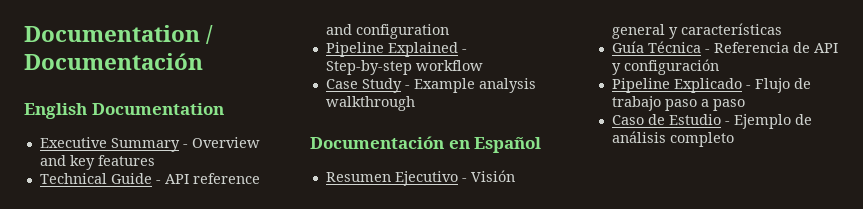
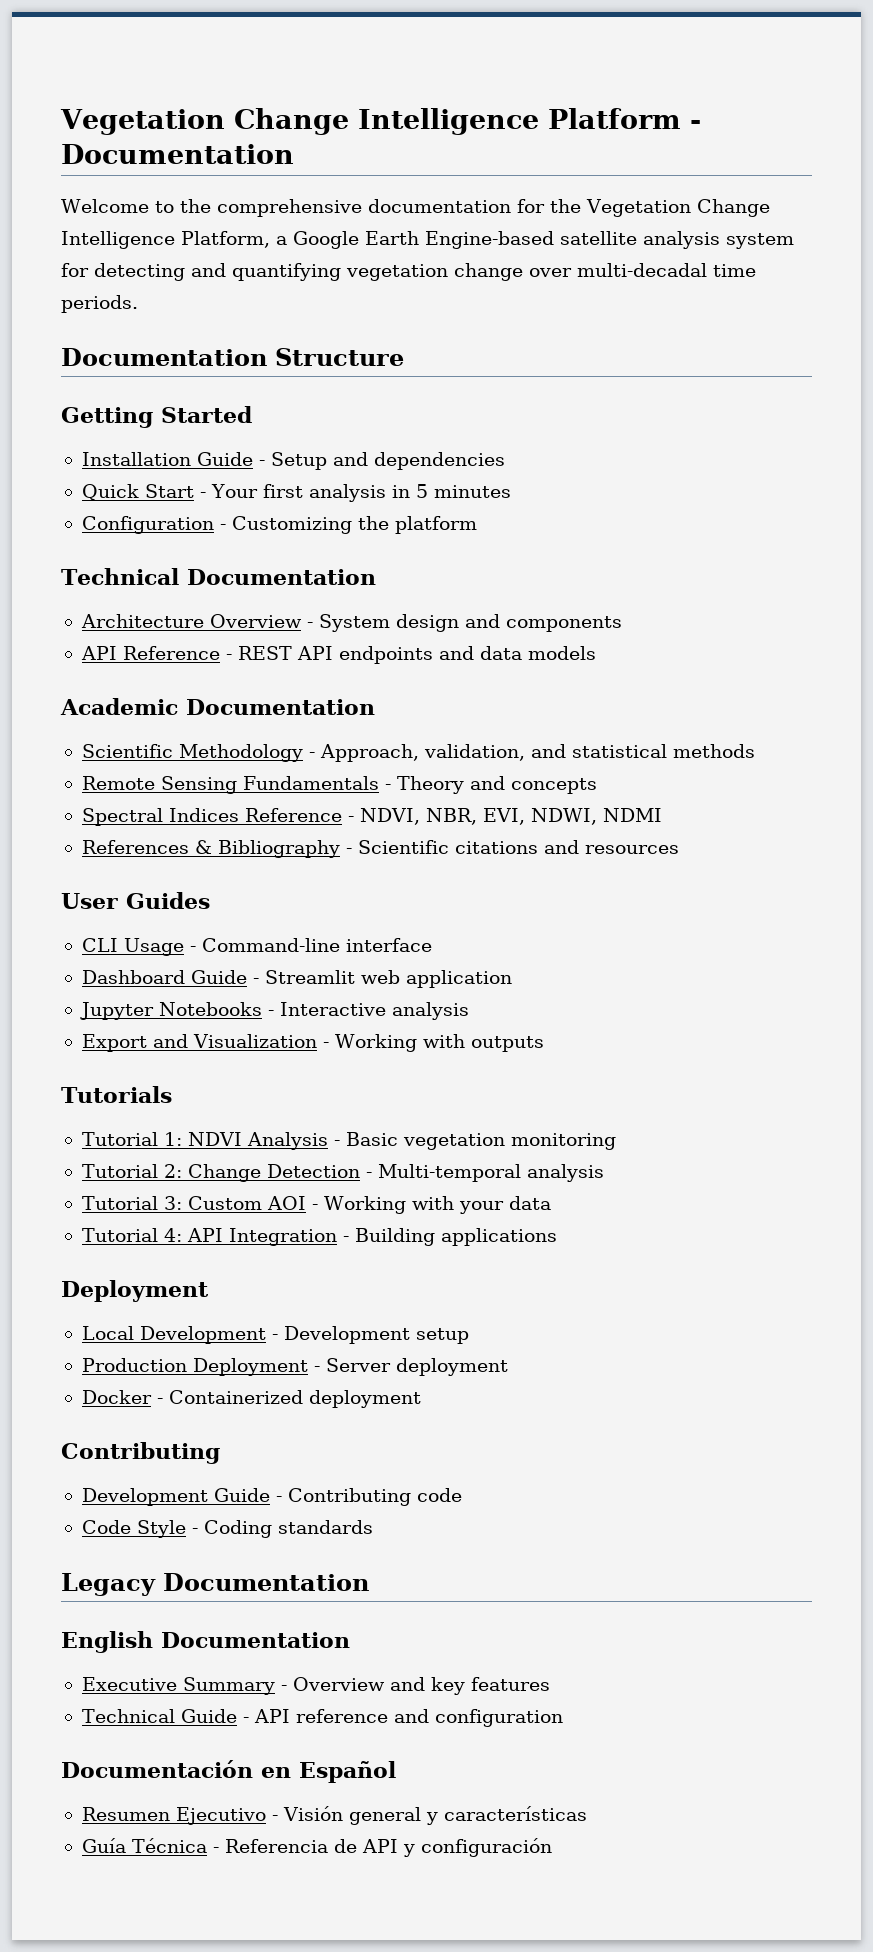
[24,25,214,44] [24,53,203,70] Documentation / Documentación -> [60,108,701,135] [61,144,294,164] [61,199,770,217] [61,231,794,249] [61,263,756,281] [61,295,138,313] [61,348,404,366] [61,406,252,428] [81,452,505,470] [81,484,511,502] [81,516,477,534] [61,568,376,585] [80,614,622,632] [80,646,596,664] [60,698,375,715] [81,744,755,762] [81,776,597,794] [81,808,662,826] [81,840,679,858] [61,892,210,909] [81,938,432,956] [81,970,512,988] [79,1002,469,1020] [81,1034,544,1052] [61,1086,172,1103] [81,1132,616,1150] [81,1164,604,1182] [81,1196,551,1214] [81,1228,557,1246] [61,1280,209,1302] [81,1326,469,1344] [81,1358,508,1376] [81,1390,421,1408] [61,1442,220,1464] [81,1488,462,1506] [81,1520,373,1538] [61,1573,369,1596] Vegetation Change Intelligence Platform - Documentation // Welcome to the comprehensive documentation for the Vegetation Change Intelligence Platform, a Google Earth Engine-based satellite analysis system for detecting and quantifying vegetation change over multi-decadal time periods. // Documentation Structure // Getting Started // Installation Guide - Setup and dependencies // Quick Start - Your first analysis in 5 minutes // Configuration - Customizing the platform // Technical Documentation // Architecture Overview - System design and components // API Reference - REST API endpoints and data models // Academic Documentation // Scientific Methodology - Approach, validation, and statistical methods // Remote Sensing Fundamentals - Theory and concepts // Spectral Indices Reference - NDVI, NBR, EVI, NDWI, NDMI // References & Bibliography - Scientific citations and resources // User Guides // CLI Usage - Command-line interface // Dashboard Guide - Streamlit web application // Jupyter Notebooks - Interactive analysis // Export and Visualization - Working with outputs // Tutorials // Tutorial 1: NDVI Analysis - Basic vegetation monitoring // Tutorial 2: Change Detection - Multi-temporal analysis // Tutorial 3: Custom AOI - Working with your data // Tutorial 4: API Integration - Building applications // Deployment // Local Development - Development setup // Production Deployment - Server deployment // Docker - Containerized deployment // Contributing // Development Guide - Contributing code // Code Style - Coding standards // Legacy Documentation
[325,42,467,57] [325,60,483,75] [325,78,536,93] [325,96,415,111] // Pipeline Explained - Step-by-step workflow // Case Study - Example analysis walkthrough -> (563, 1718) none
[611,78,811,93] [611,96,745,111] [611,114,812,129] [611,131,734,147] // Pipeline Explicado - Flujo de trabajo paso a paso // Caso de Estudio - Ejemplo de análisis completo -> (552, 1847) none

